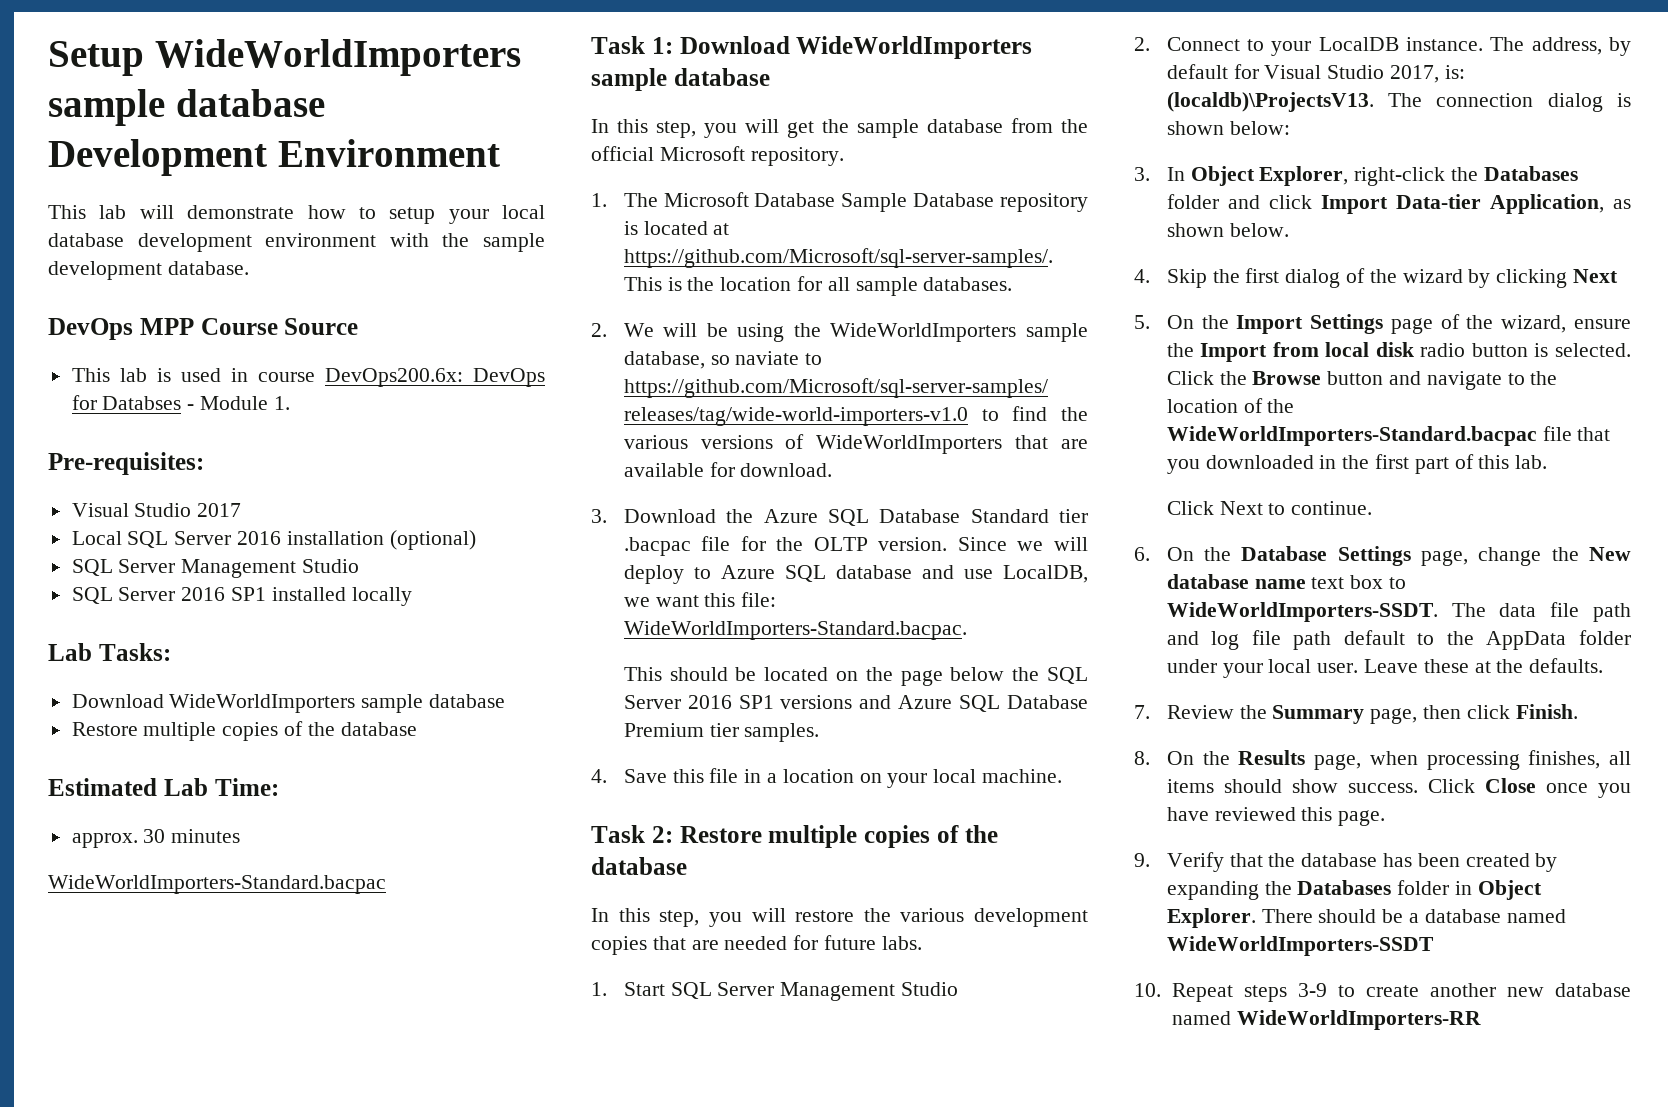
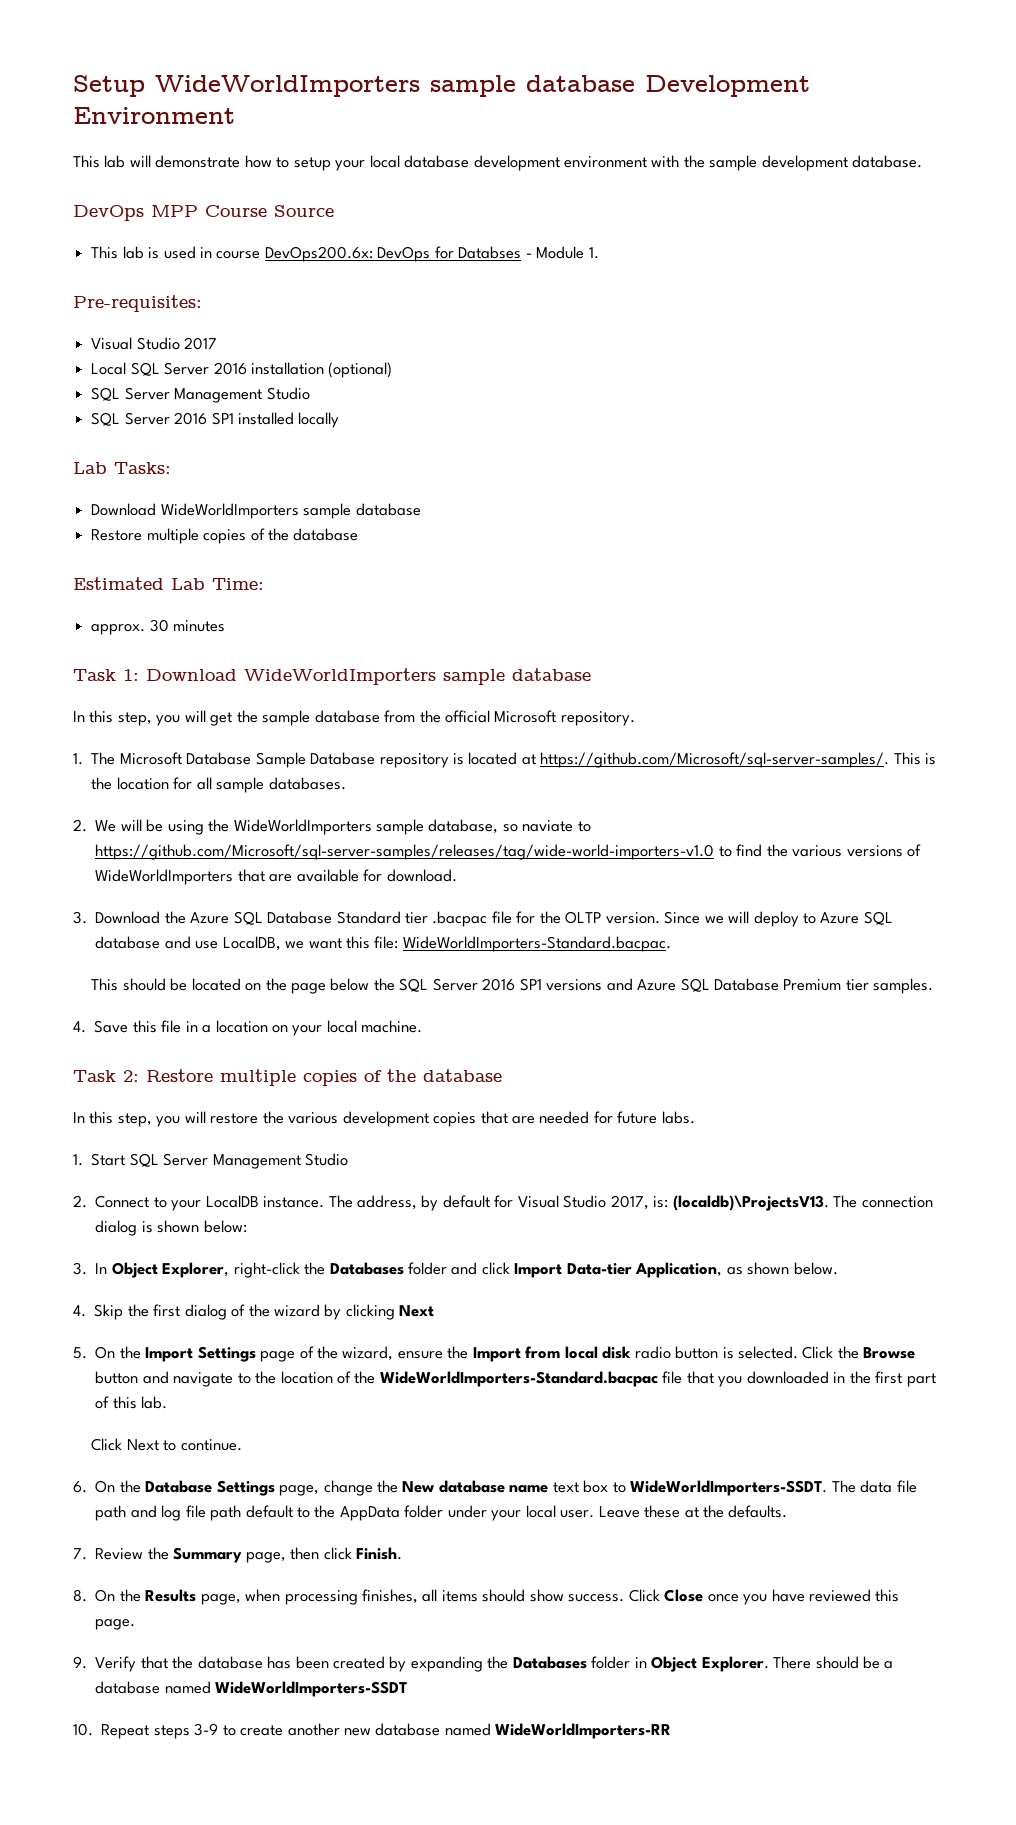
[48,875,386,894] // WideWorldImporters-Standard.bacpac -> (226, 626) none

